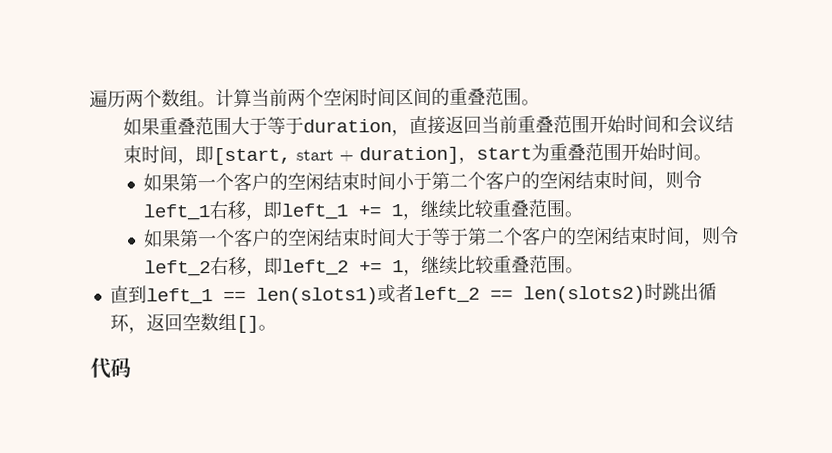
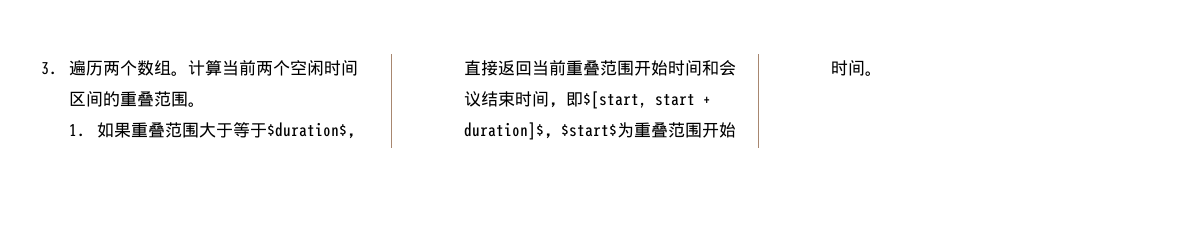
(89, 98) none -> [41,62,57,75] 3.
(540, 102) none -> [69,124,86,137] 1.
[303,119,393,133] duration -> [267,122,348,137] $duration$
[213,147,292,166] [start, -> [583,91,648,109] $[start,
[359,146,533,165] duration]，start -> [464,122,618,140] duration]$，$start$
[142,170,702,192] [142,199,583,221] [143,226,739,248] [143,255,584,277] [109,282,717,305] [109,312,277,334] [90,357,131,379] // 如果第一个客户的空闲结束时间小于第二个客户的空闲结束时间，则令left_1右移，即left_1 += 1，继续比较重叠范围。 // 如果第一个客户的空闲结束时间大于等于第二个客户的空闲结束时间，则令left_2右移，即left_2 += 1，继续比较重叠范围。 // 直到left_1 == len(slots1)或者left_2 == len(slots2)时跳出循环，返回空数组[]。 // 代码 -> (883, 73) none

